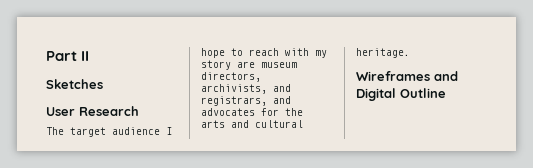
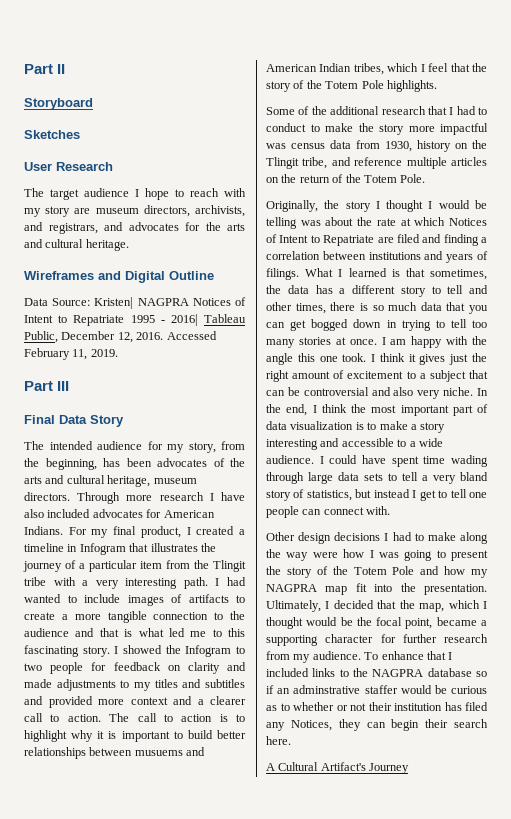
(90, 56) none -> [24,98,93,110] // Storyboard
(446, 93) none -> [24,297,246,309] [24,314,246,326] [24,331,217,343] [24,348,118,360] [24,381,70,391] [24,415,124,427] [24,441,245,453] [24,458,245,470] [24,475,197,487] [24,492,245,504] [24,509,215,518] [24,526,245,538] [24,543,216,555] [23,560,246,572] [24,577,247,589] [24,594,245,606] [24,611,246,623] [24,628,245,637] [24,645,245,657] [24,662,246,674] [24,679,245,691] [24,696,246,708] [24,713,245,722] [24,730,246,742] [24,747,206,759] [266,63,487,75] [266,80,437,92] [266,106,487,115] [266,123,488,135] [266,140,487,152] [266,157,487,169] [266,174,426,183] [266,200,487,212] [266,217,487,229] [266,234,487,246] [266,251,488,263] [266,268,487,280] [266,285,488,297] [266,302,488,314] [266,319,487,331] [266,336,487,348] [266,353,487,365] [266,370,488,382] [266,387,488,399] [266,404,488,416] [266,421,446,433] [266,438,443,450] [266,455,488,467] [266,472,488,484] [266,489,488,501] [266,506,391,518] [266,532,488,544] [266,549,488,561] [266,566,488,578] [266,583,487,595] [266,600,487,612] [266,617,487,629] [266,634,488,646] [266,651,453,663] [266,668,487,677] [266,685,487,694] [266,702,488,711] [266,719,488,731] [266,736,291,745] [266,762,410,774] // Data Source: Kristen| NAGPRA Notices of Intent to Repatriate 1995 - 2016| Tableau Public, December 12, 2016. Accessed February 11, 2019. // Part III // Final Data Story // The intended audience for my story, from the beginning, has been advocates of the arts and cultural heritage, museum directors. Through more research I have also included advocates for American Indians. For my final product, I created a timeline in Infogram that illustrates the journey of a particular item from the Tlingit tribe with a very interesting path. I had wanted to include images of artifacts to create a more tangible connection to the audience and that is what led me to this fascinating story. I showed the Infogram to two people for feedback on clarity and made adjustments to my titles and subtitles and provided more context and a clearer call to action. The call to action is to highlight why it is important to build better relationships between musuems and American Indian tribes, which I feel that the story of the Totem Pole highlights. // Some of the additional research that I had to conduct to make the story more impactful was census data from 1930, history on the Tlingit tribe, and reference multiple articles on the return of the Totem Pole. // Originally, the story I thought I would be telling was about the rate at which Notices of Intent to Repatriate are filed and finding a correlation between institutions and years of filings. What I learned is that sometimes, the data has a different story to tell and other times, there is so much data that you can get bogged down in trying to tell too many stories at once. I am happy with the angle this one took. I think it gives just the right amount of excitement to a subject that can be controversial and also very niche. In the end, I think the most important part of data visualization is to make a story interesting and accessible to a wide audience. I could have spent time wading through large data sets to tell a very bland story of statistics, but instead I get to tell one people can connect with. // Other design decisions I had to make along the way were how I was going to present the story of the Totem Pole and how my NAGPRA map fit into the presentation. Ultimately, I decided that the map, which I thought would be the focal point, became a supporting character for further research from my audience. To enhance that I included links to the NAGPRA database so if an adminstrative staffer would be curious as to whether or not their institution has filed any Notices, they can begin their search here. // A Cultural Artifact's Journey

